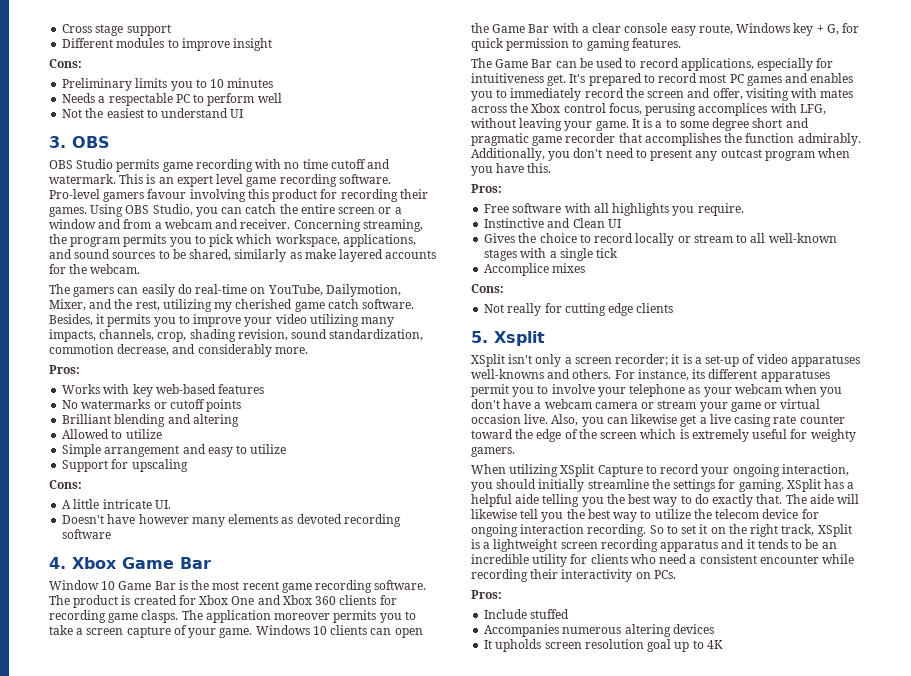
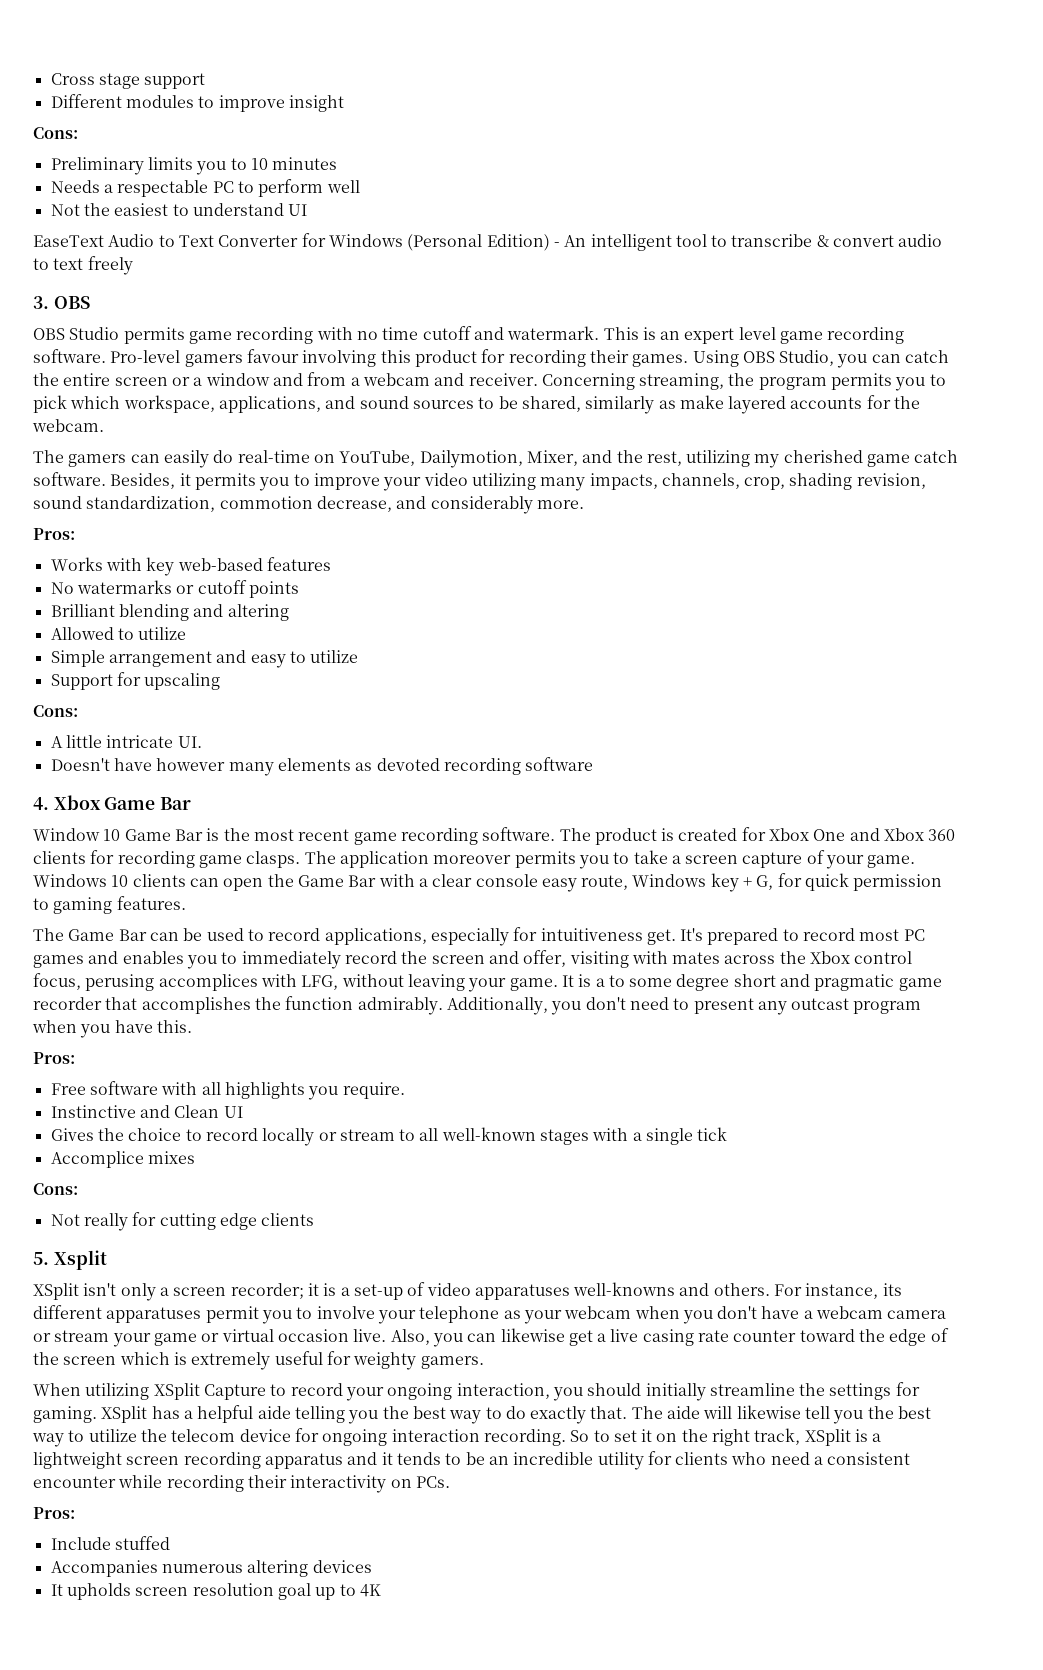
(244, 113) none -> [33,233,943,251] [33,256,133,275] // EaseText Audio to Text Converter for Windows (Personal Edition) - An intelligent tool to transcribe & convert audio to text freely

